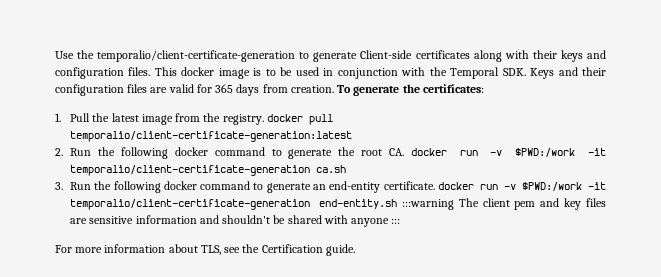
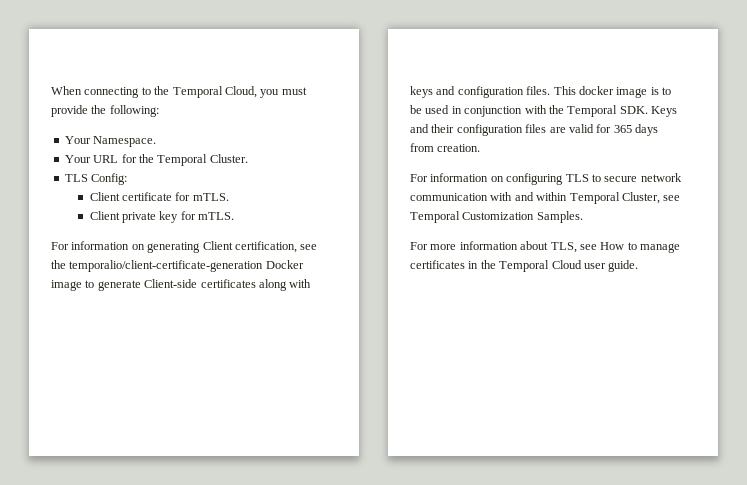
[55,50,296,62] Use the temporalio/client-certificate-generation -> [51,86,307,98] [51,105,159,117] [64,136,157,147] [64,154,248,166] [64,173,128,185] [89,192,229,201] [89,211,235,223] [51,241,318,253] [51,260,304,272] [51,280,82,291] When connecting to the Temporal Cloud, you must provide the following: // Your Namespace. // Your URL for the Temporal Cluster. // TLS Config: // Client certificate for mTLS. // Client private key for mTLS. // For information on generating Client certification, see the temporalio/client-certificate-generation Docker image
[532,50,557,59] their -> (312, 283) none
[337,84,484,96] [55,113,333,125] [70,131,353,142] [55,147,606,159] [70,165,347,176] [55,181,606,193] [70,198,606,210] [70,215,401,227] To generate the certificates: // 1. Pull the latest image from the registry. docker pull temporalio/client-certificate-generation:latest // 2. Run the following docker command to generate the root CA. docker run -v $PWD:/work -it temporalio/client-certificate-generation ca.sh // 3. Run the following docker command to generate an end-entity certificate. docker run -v $PWD:/work -it temporalio/client-certificate-generation end-entity.sh :::warning The client pem and key files are sensitive information and shouldn't be shared with anyone ::: -> [410,173,682,185] [410,192,681,204] [410,211,583,223] // For information on configuring TLS to secure network communication with and within Temporal Cluster, see Temporal Customization Samples.
[242,244,323,253] the Certification -> [600,242,680,253] [410,260,606,272] How to manage certificates in the Temporal Cloud user

